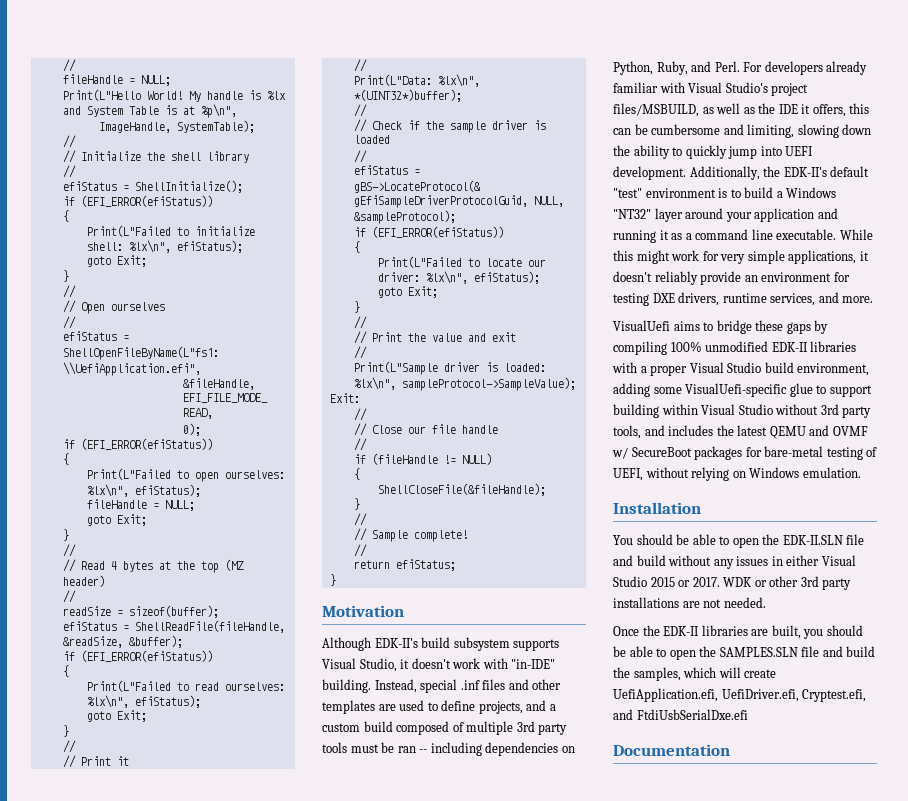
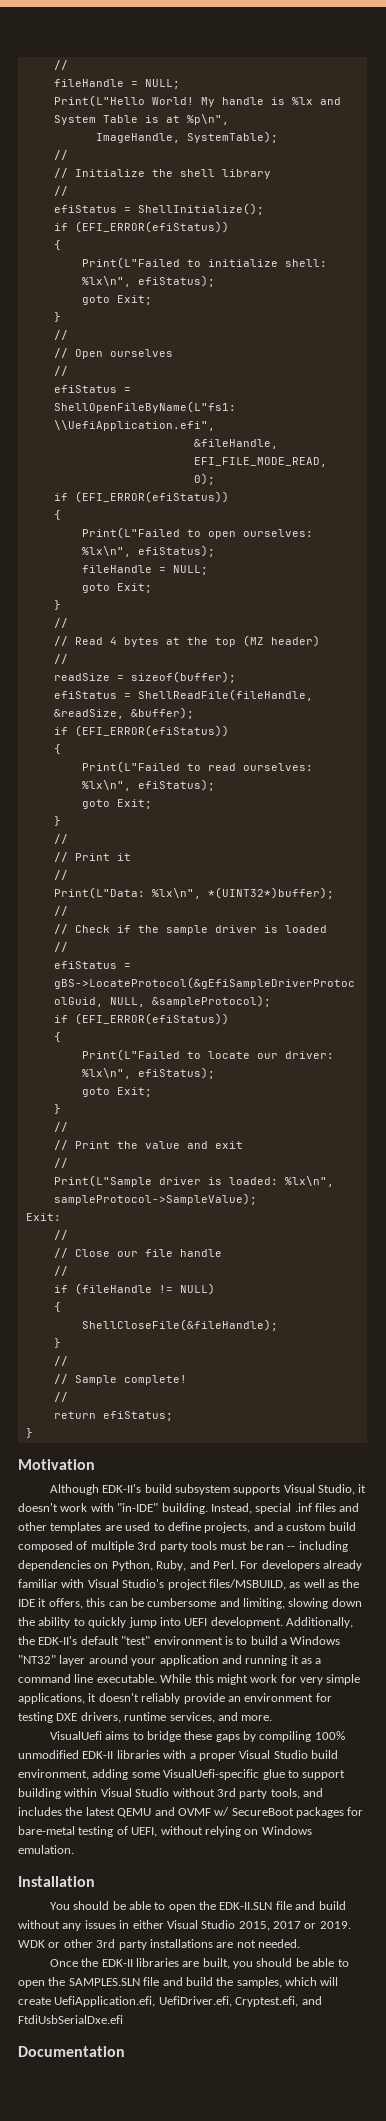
[650,577,720,587] 2015 or 2017. -> [238,1921,351,1931] 2015, 2017 or 2019.

